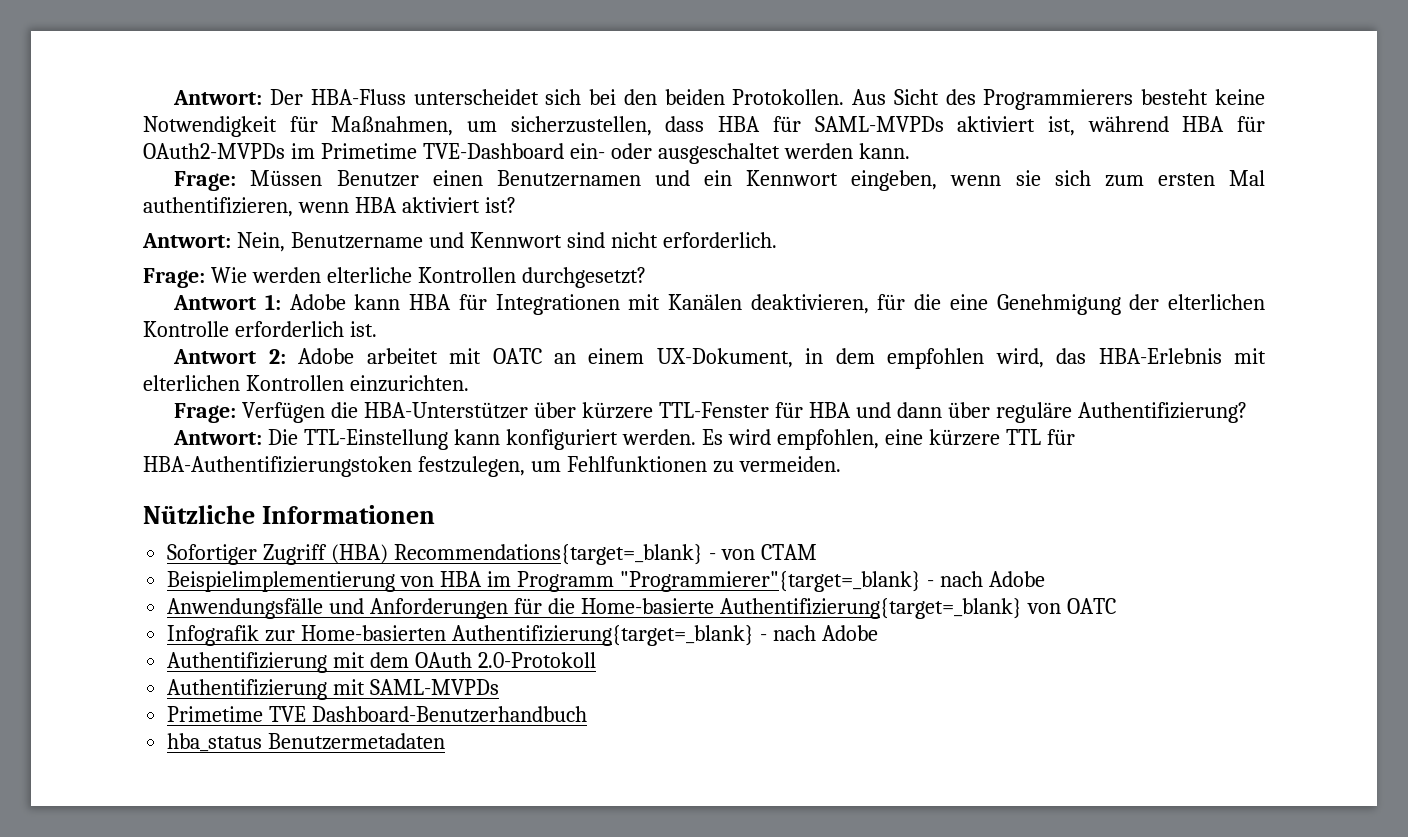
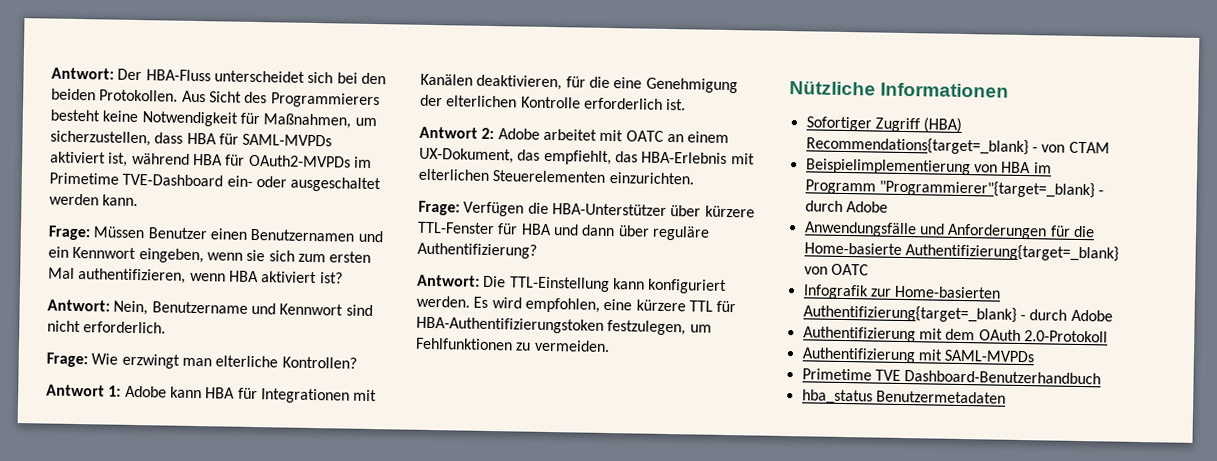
[251,267,646,288] werden elterliche Kontrollen durchgesetzt? -> [121,353,357,369] erzwingt man elterliche Kontrollen?
[805,348,1044,369] in dem empfohlen wird, -> [517,149,612,166] das empfiehlt,
[245,375,344,391] Kontrollen -> [492,170,606,183] Steuerelementen
[939,571,983,587] nach -> [804,200,843,212] durch
[772,625,816,641] nach -> [1029,309,1068,321] durch

